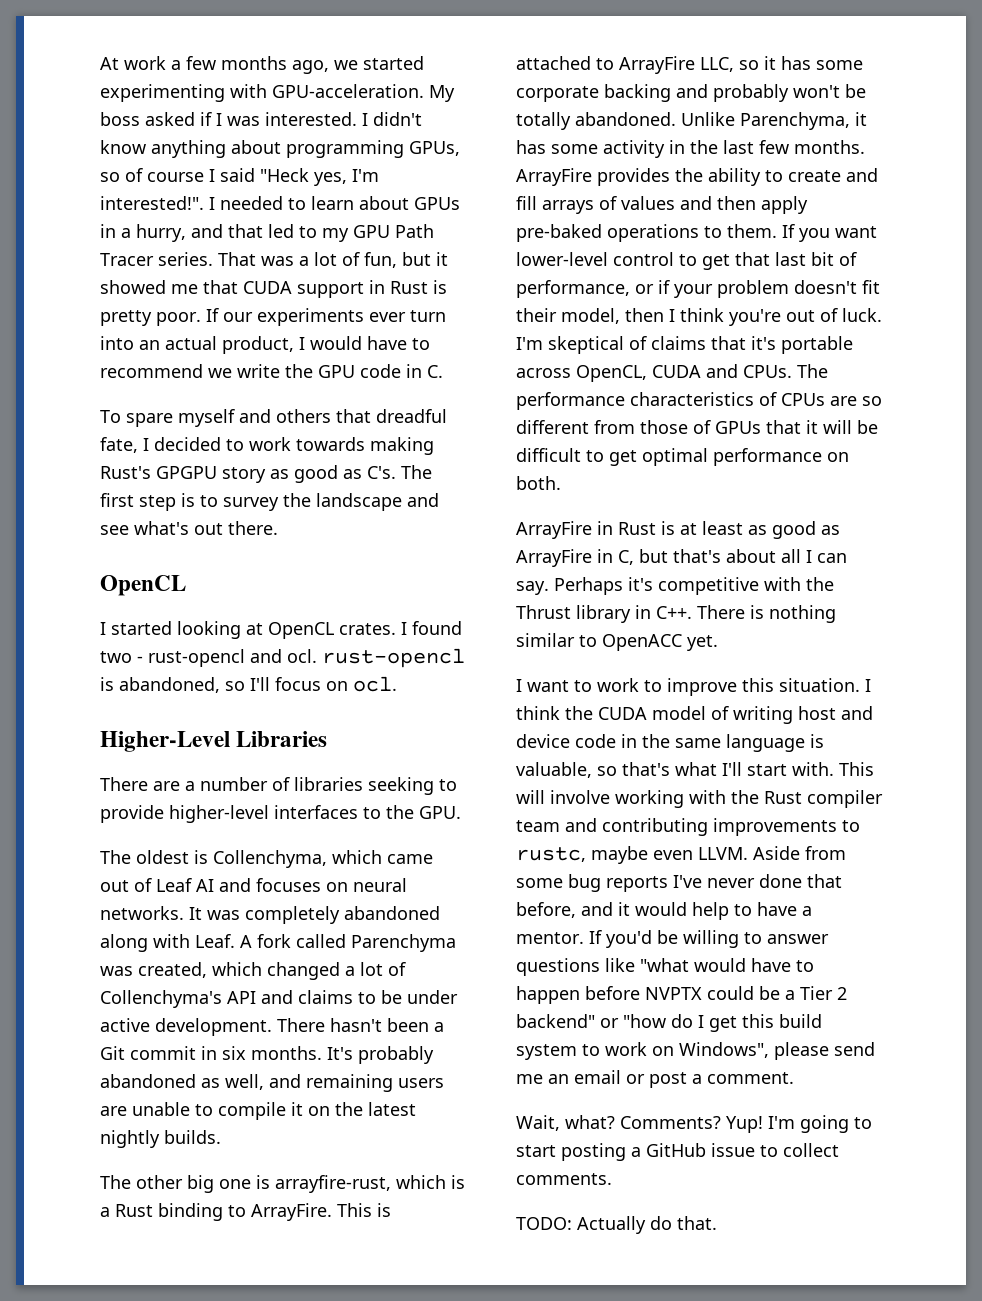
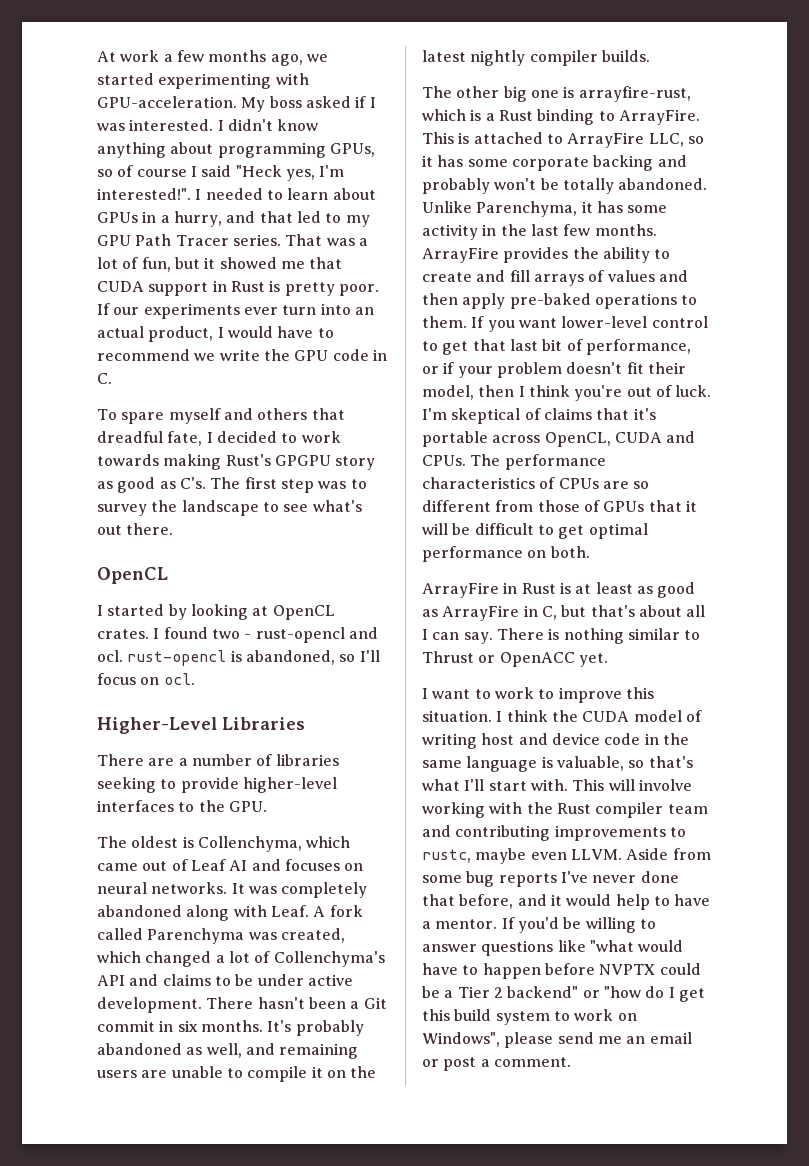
[181,493,195,507] is -> [318,481,347,489] was
[407,493,439,507] and -> [262,502,279,512] to
(172, 628) none -> [168,604,187,620] by
(160, 1139) none -> [529,50,598,66] compiler
[554,577,834,595] [516,605,692,623] Perhaps it's competitive with the Thrust library in C++. -> (493, 638) none
(597, 641) none -> [422,651,496,663] Thrust or
[516,1115,872,1133] [516,1143,839,1161] [516,1173,612,1185] [516,1216,717,1234] // Wait, what? Comments? Yup! I'm going to start posting a GitHub issue to collect comments. // TODO: Actually do that. -> (571, 1062) none

